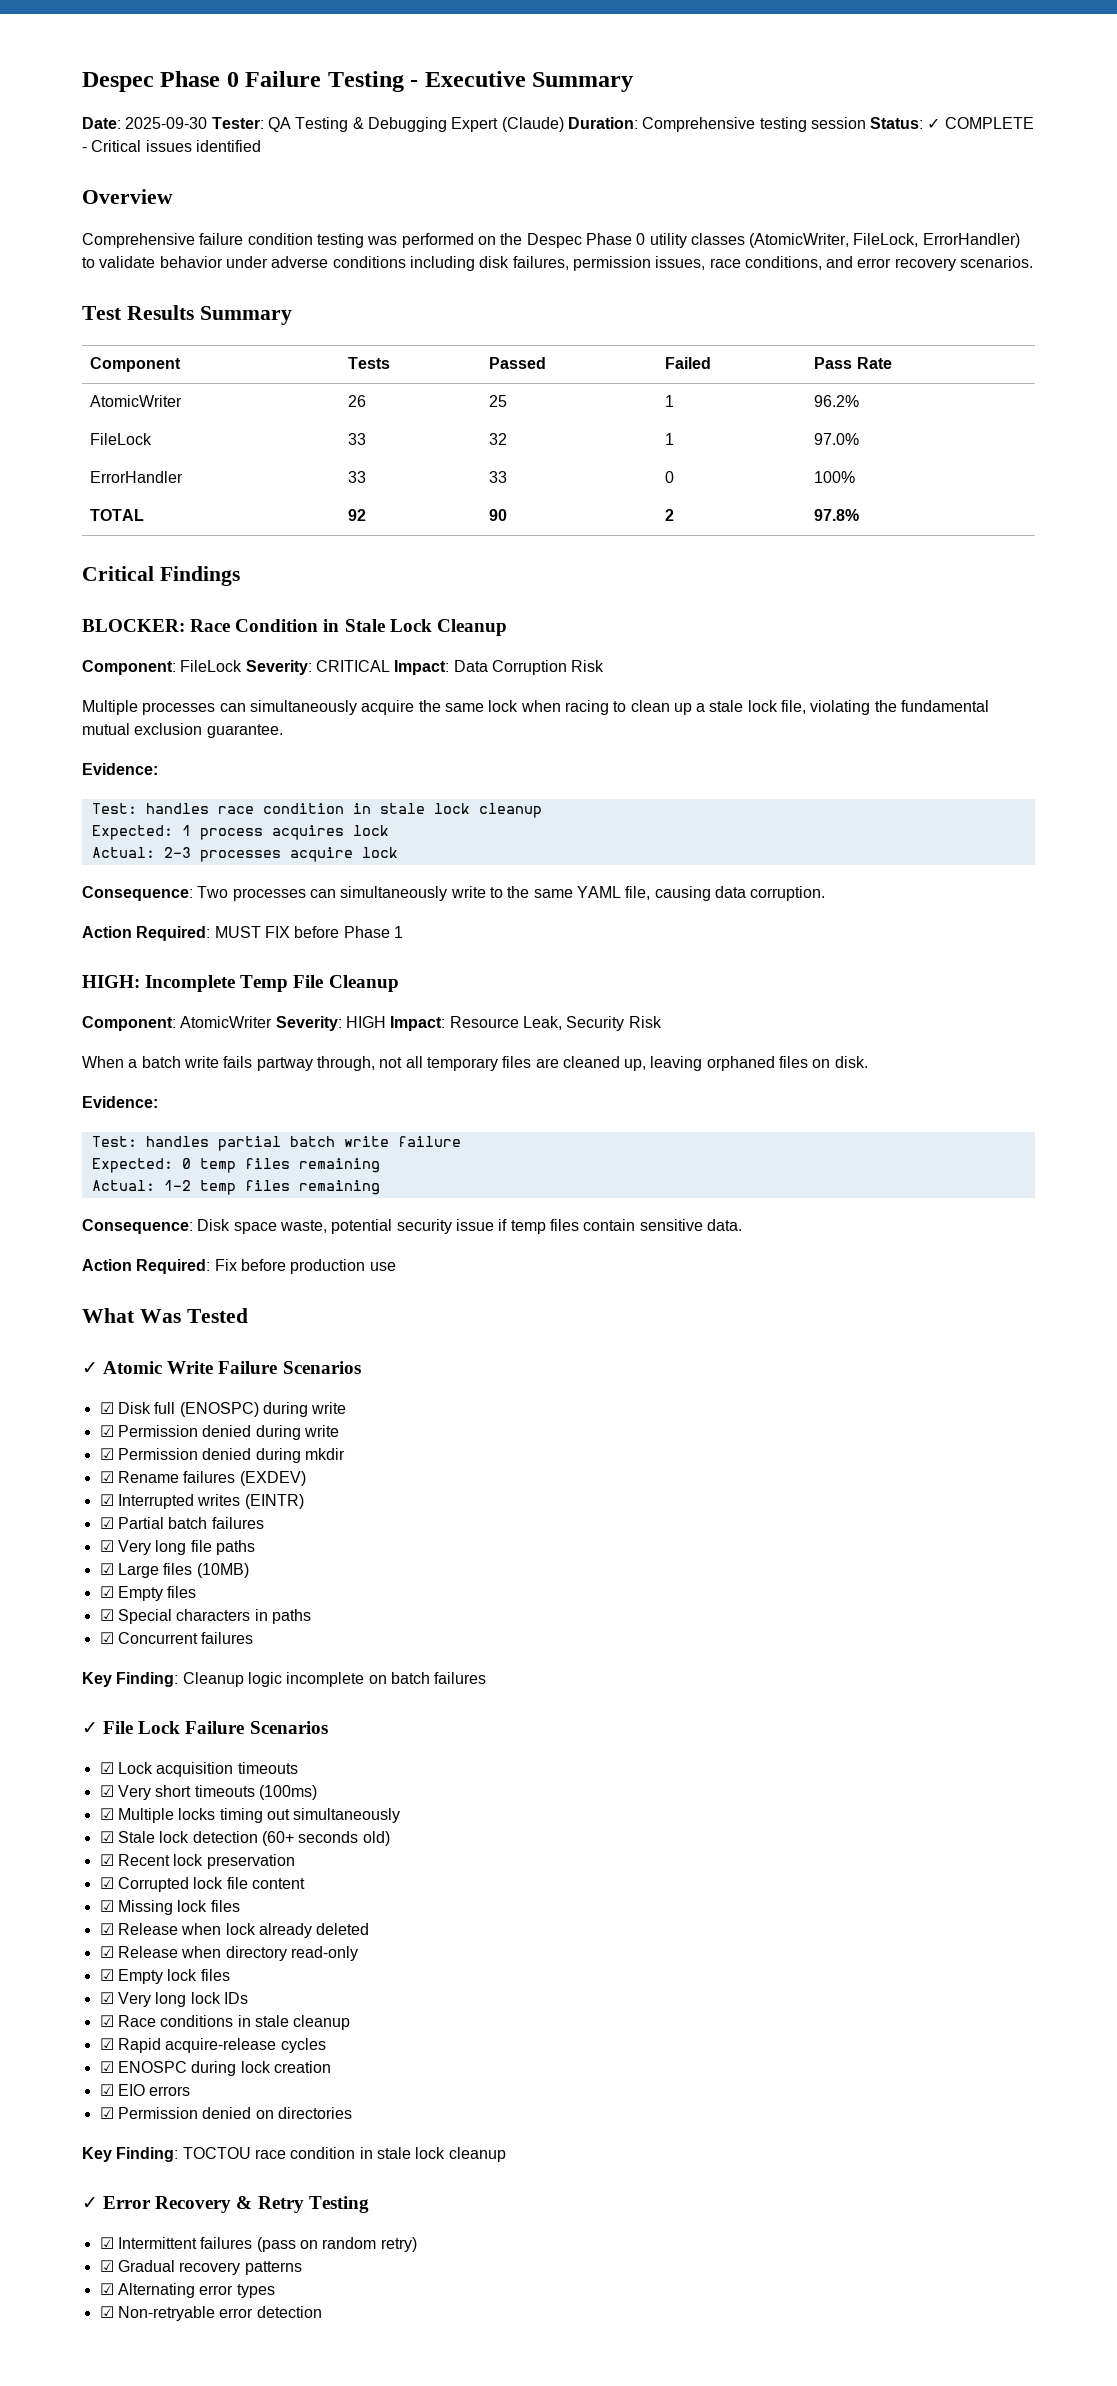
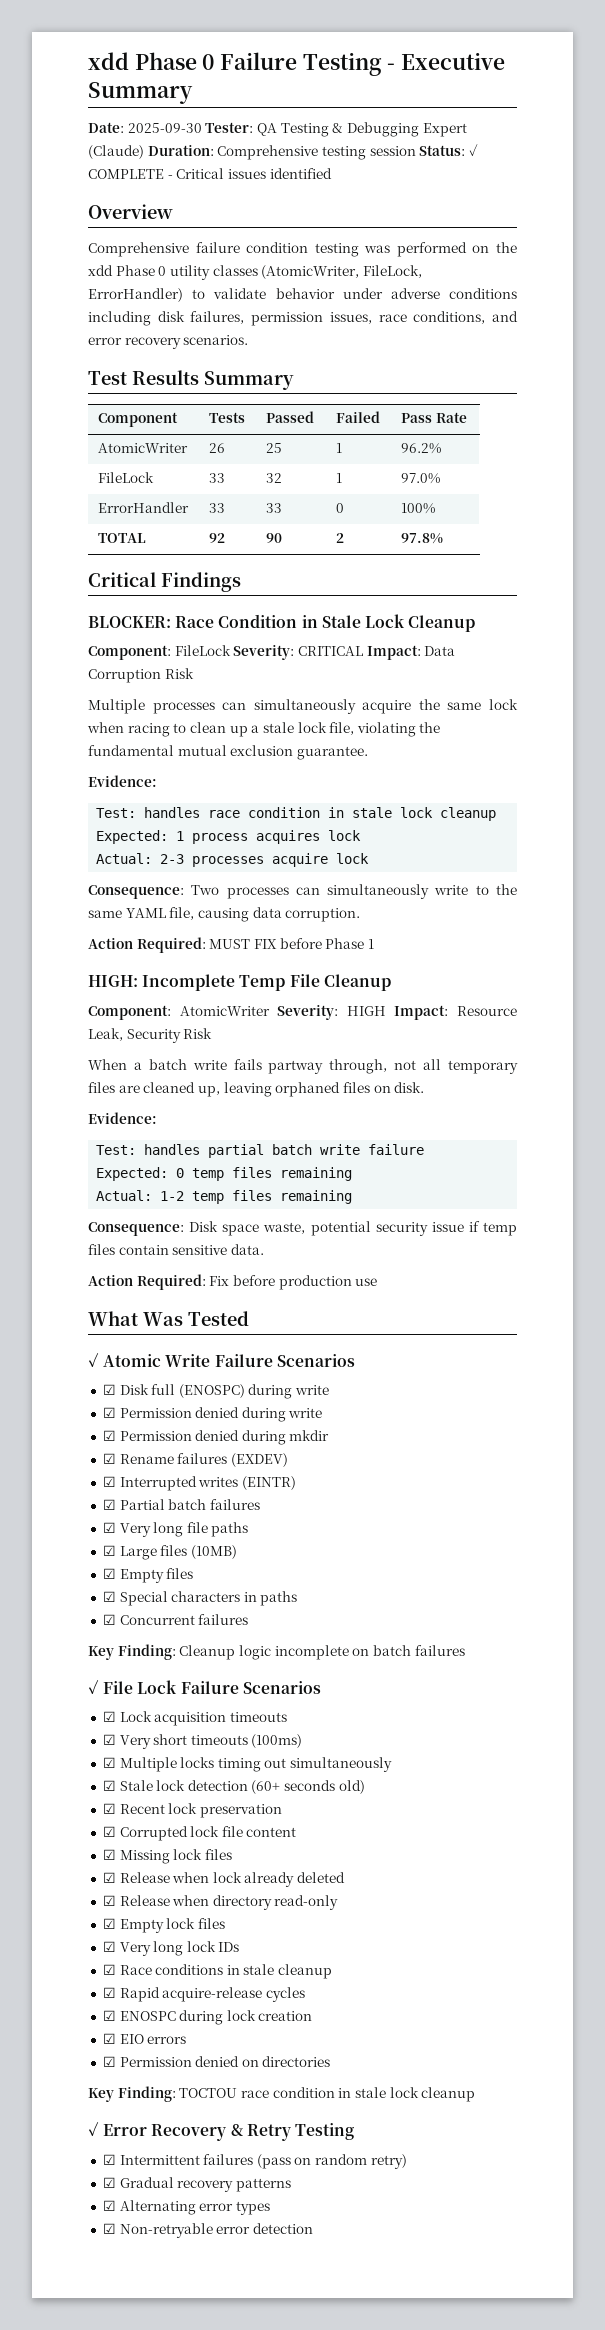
[82,72,154,92] Despec -> [88,52,129,70] xdd
[526,233,582,248] Despec -> [88,265,113,276] xdd

